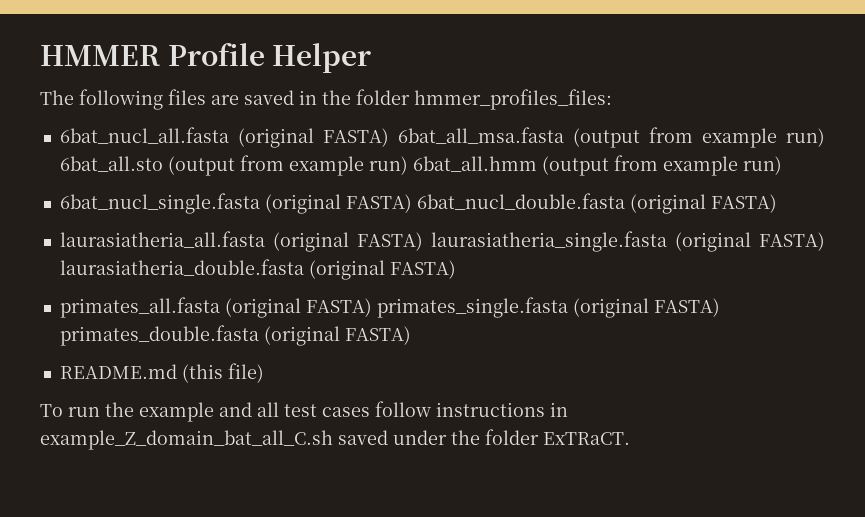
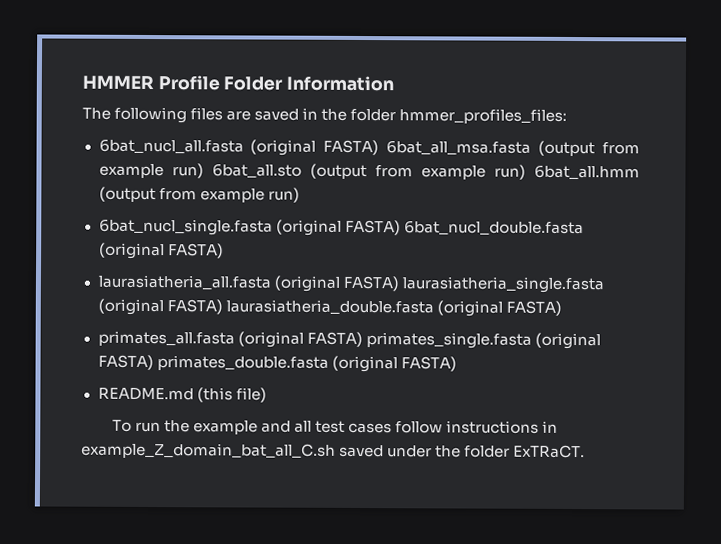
[272,43,372,73] Helper -> [223,75,395,92] Folder Information

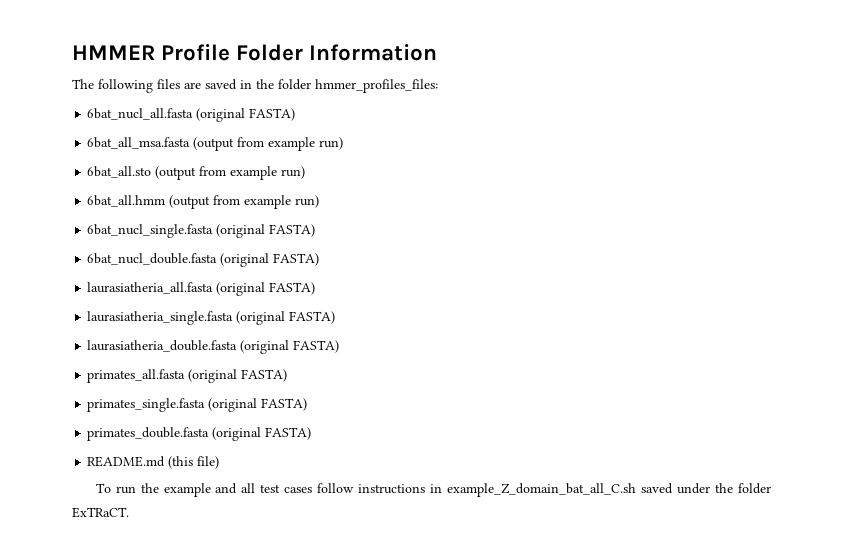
(380, 147) none -> (296, 114) //
(204, 171) none -> (344, 143) //
(526, 172) none -> (306, 172) //
(401, 227) none -> (316, 230) //
(399, 283) none -> (316, 288) //
(223, 307) none -> (336, 317) //
(363, 339) none -> (288, 375) //
(154, 362) none -> (308, 404) //

